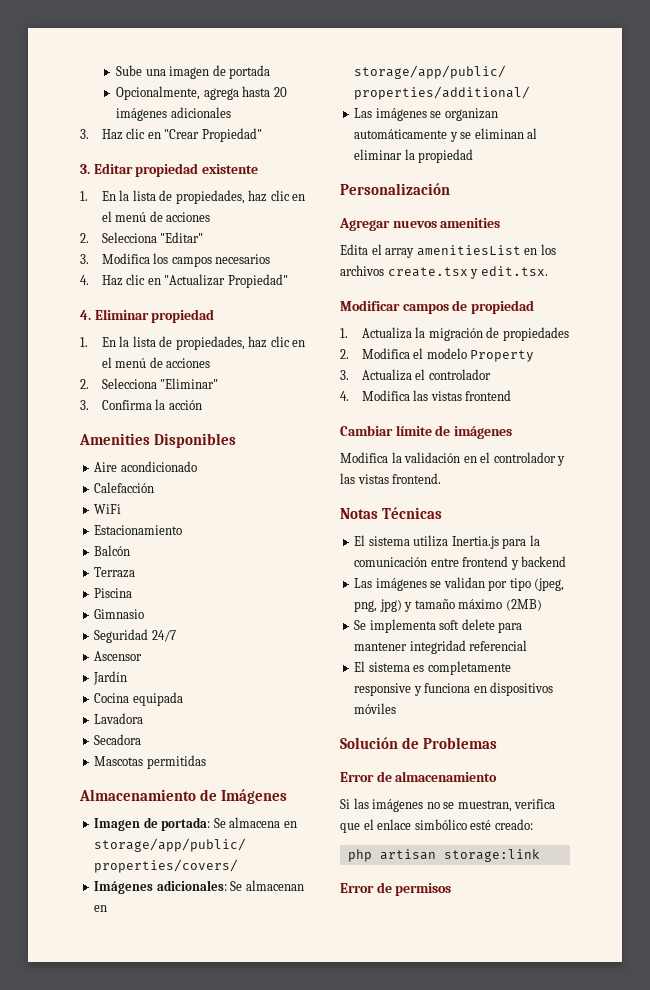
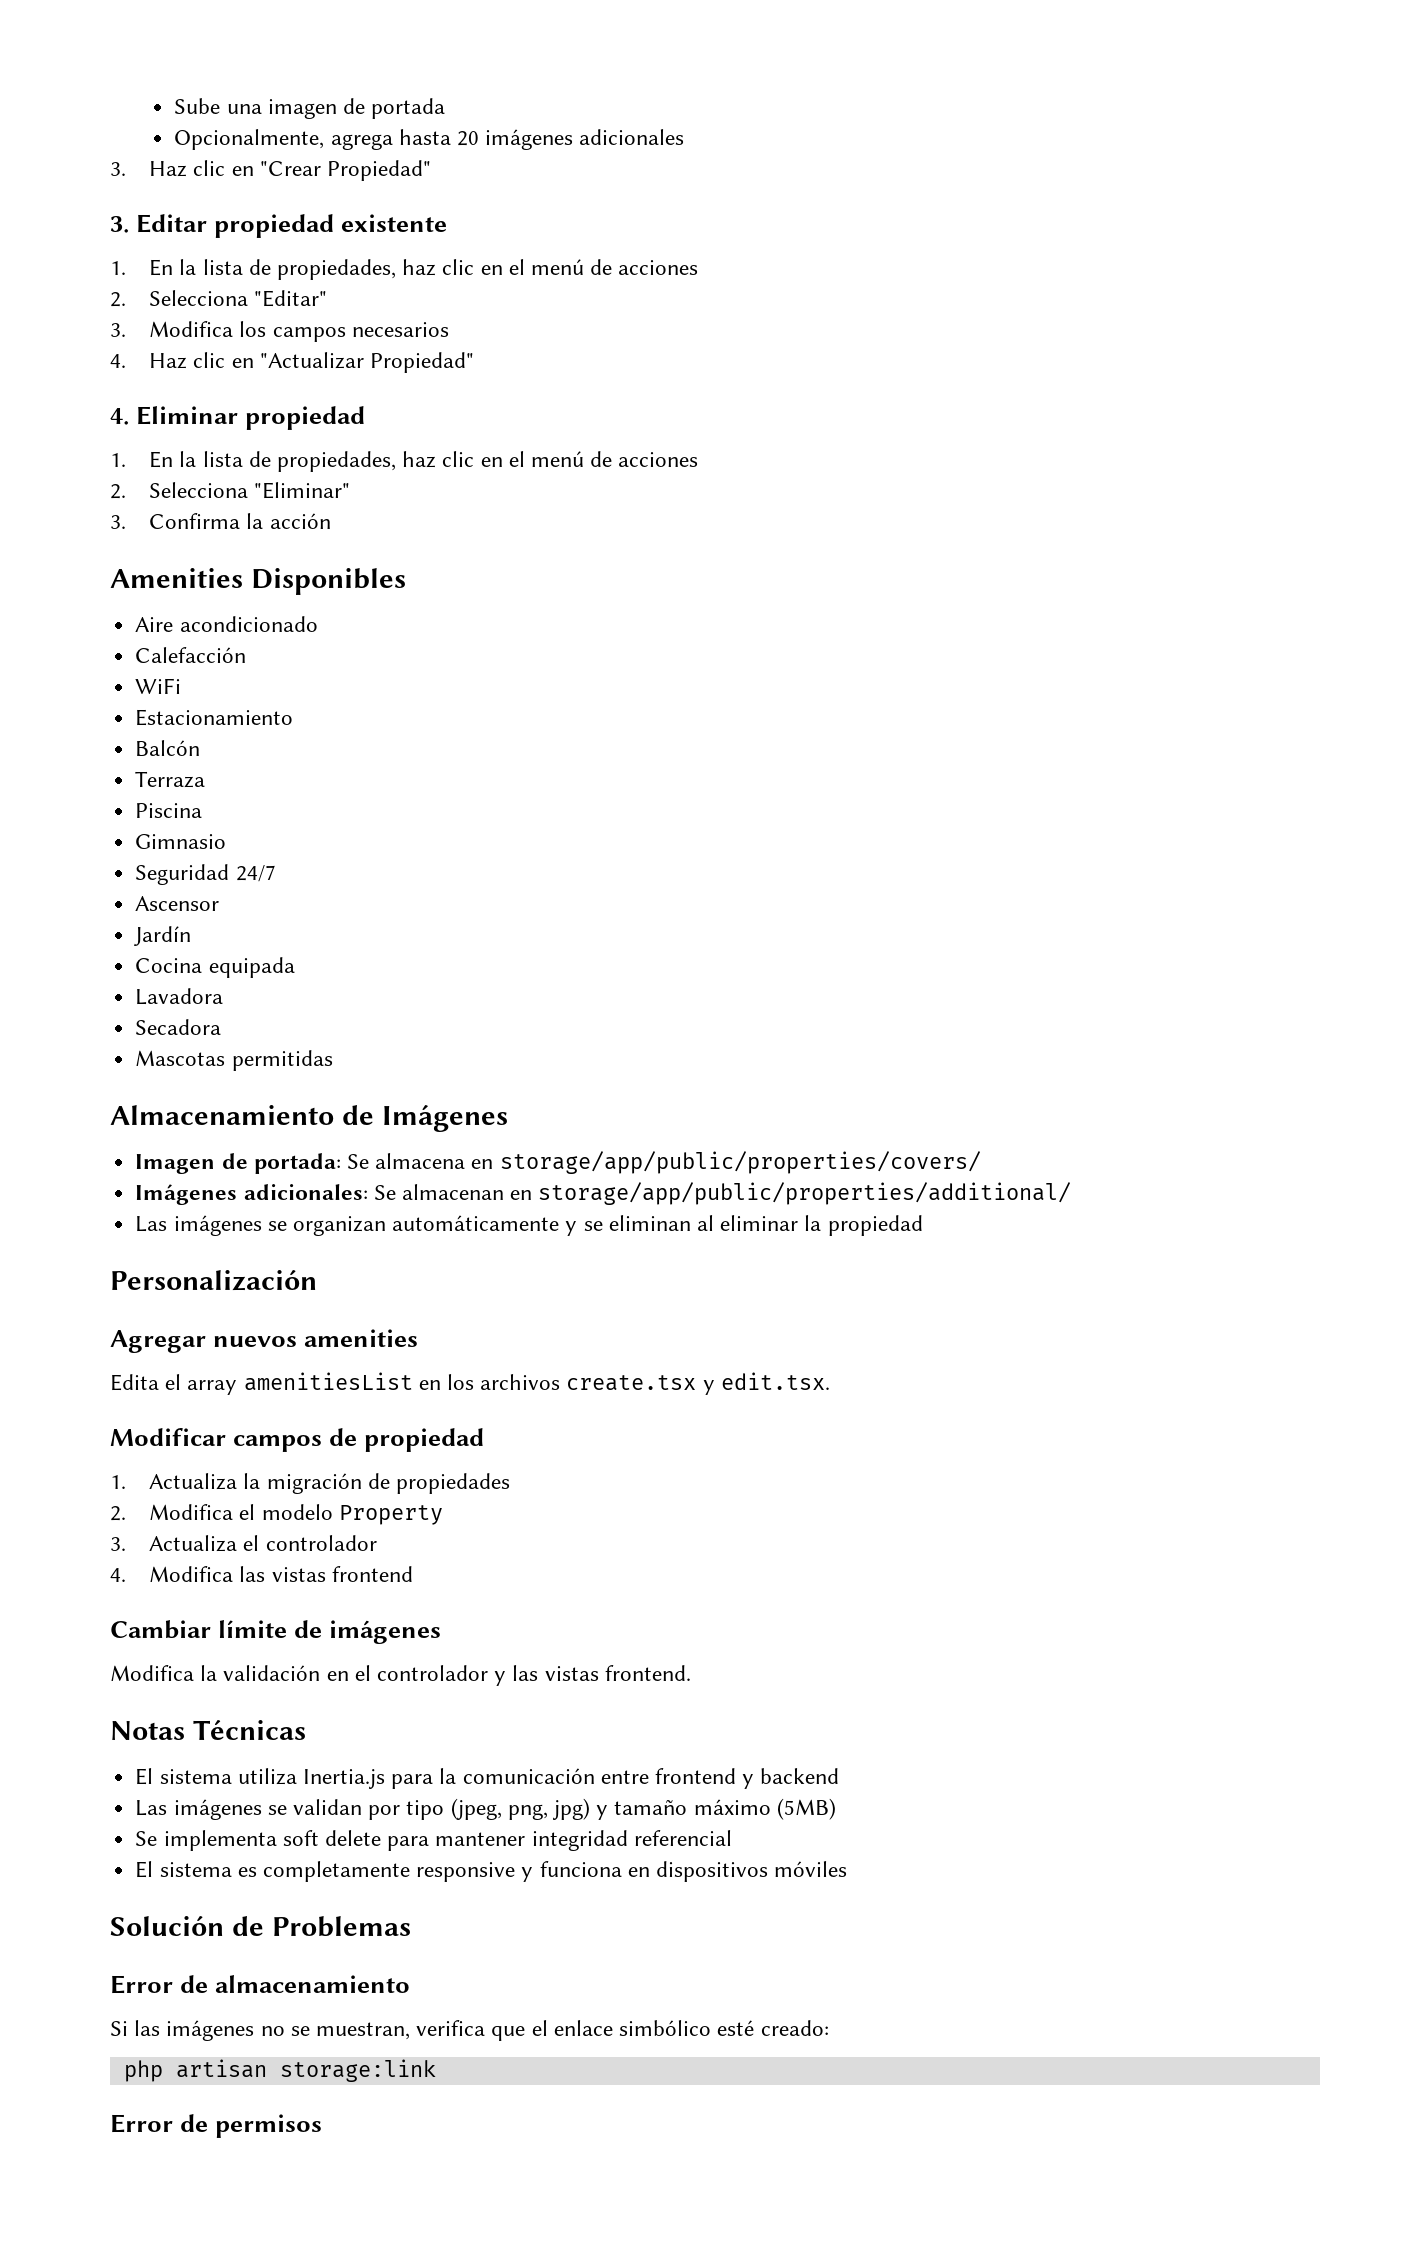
[505,599,542,611] (2MB) -> [776,1798,836,1820] (5MB)

